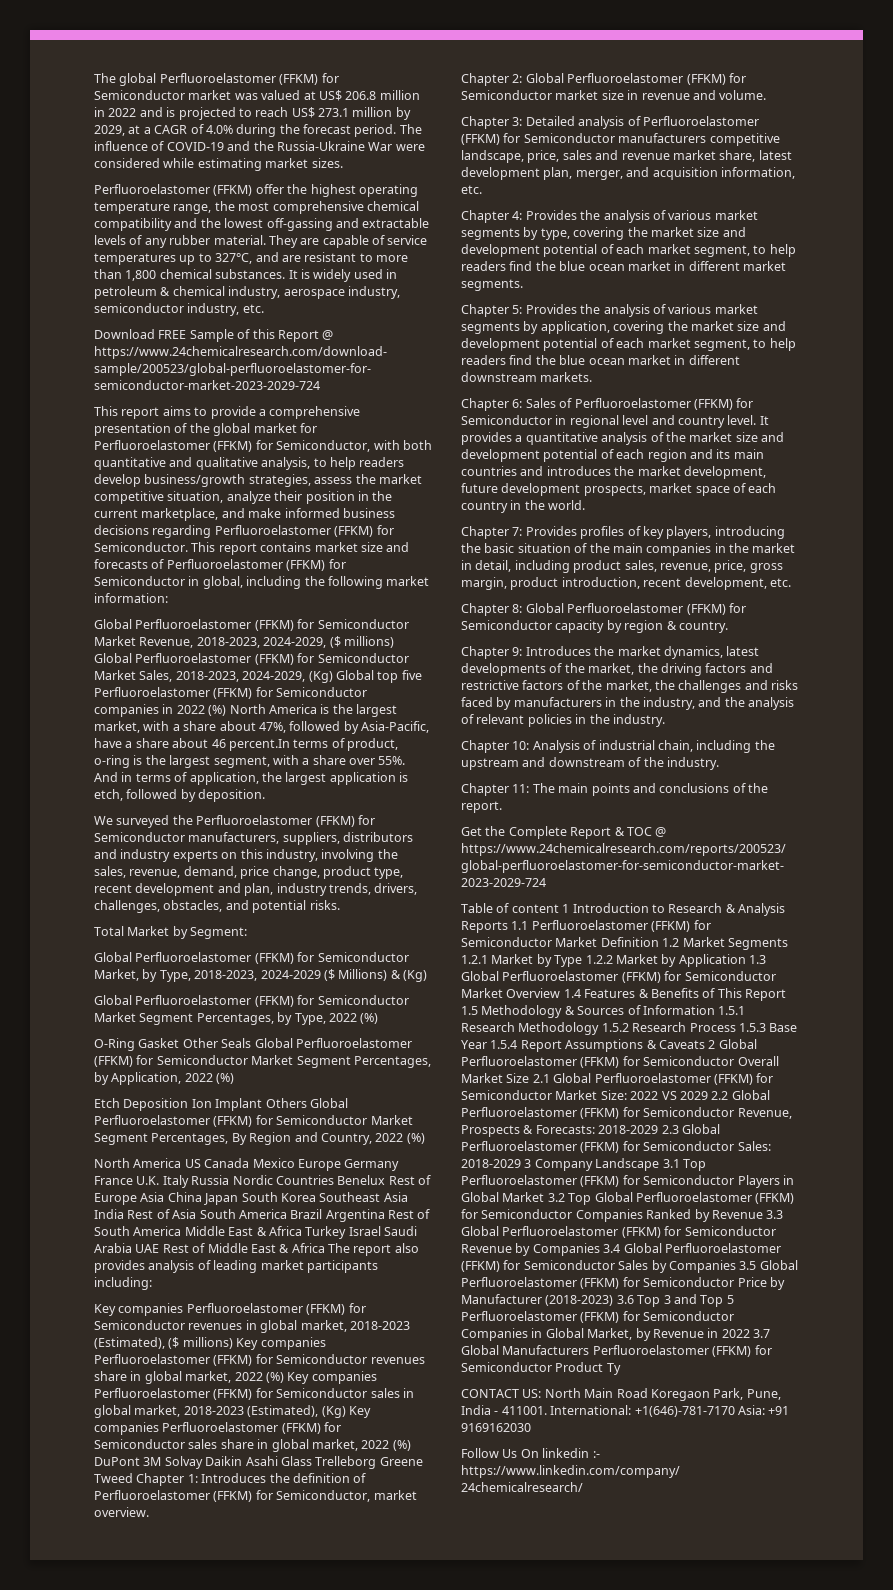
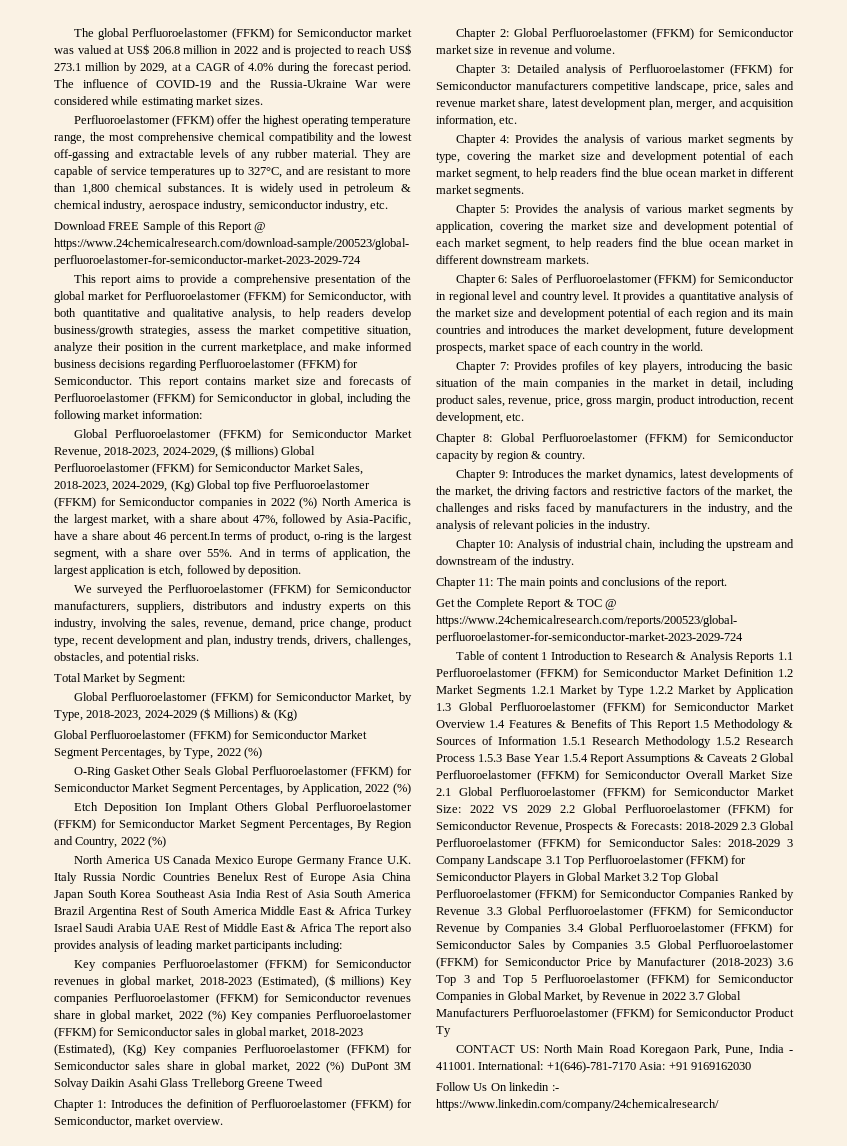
(133, 1478) none -> (324, 1082) //

